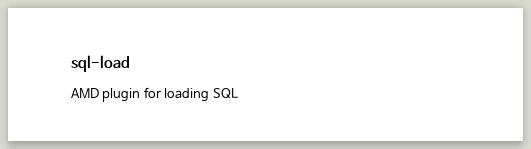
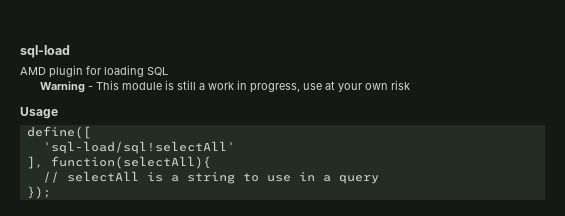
(238, 93) none -> [40,80,411,93] [20,107,58,119] [26,126,91,139] [42,141,235,154] [26,156,211,169] [42,171,379,184] [26,186,51,199] // Warning - This module is still a work in progress, use at your own risk // Usage // define([ // 'sql-load/sql!selectAll' // ], function(selectAll){ // // selectAll is a string to use in a query // });

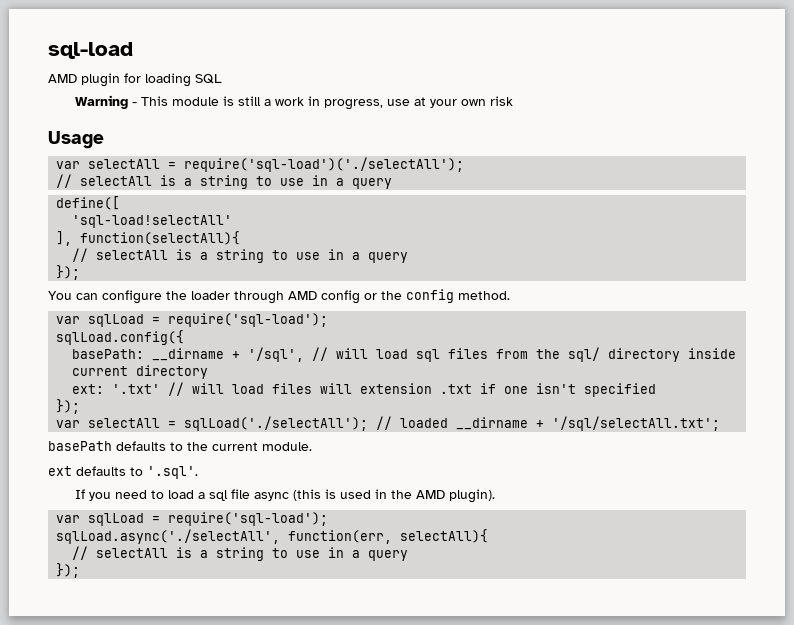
(58, 113) none -> [56,157,465,172] [56,174,393,189] // var selectAll = require('sql-load')('./selectAll'); // // selectAll is a string to use in a query
[42,141,235,154] 'sql-load/sql!selectAll' -> [72,215,233,228] 'sql-load!selectAll'
(51, 192) none -> [48,289,510,304] [56,313,329,327] [56,330,185,345] [72,347,737,362] [72,365,209,379] [72,382,657,397] [56,399,81,414] [56,416,721,431] [48,441,312,451] [48,466,198,479] [75,489,496,503] [56,512,329,526] [56,529,489,544] [72,546,409,561] [56,563,81,578] // You can configure the loader through AMD config or the config method. // var sqlLoad = require('sql-load'); // sqlLoad.config({ // basePath: __dirname + '/sql', // will load sql files from the sql/ directory inside current directory // ext: '.txt' // will load files will extension .txt if one isn't specified // }); // var selectAll = sqlLoad('./selectAll'); // loaded __dirname + '/sql/selectAll.txt'; // basePath defaults to the current module. // ext defaults to '.sql'. // If you need to load a sql file async (this is used in the AMD plugin). // var sqlLoad = require('sql-load'); // sqlLoad.async('./selectAll', function(err, selectAll){ // // selectAll is a string to use in a query // });

